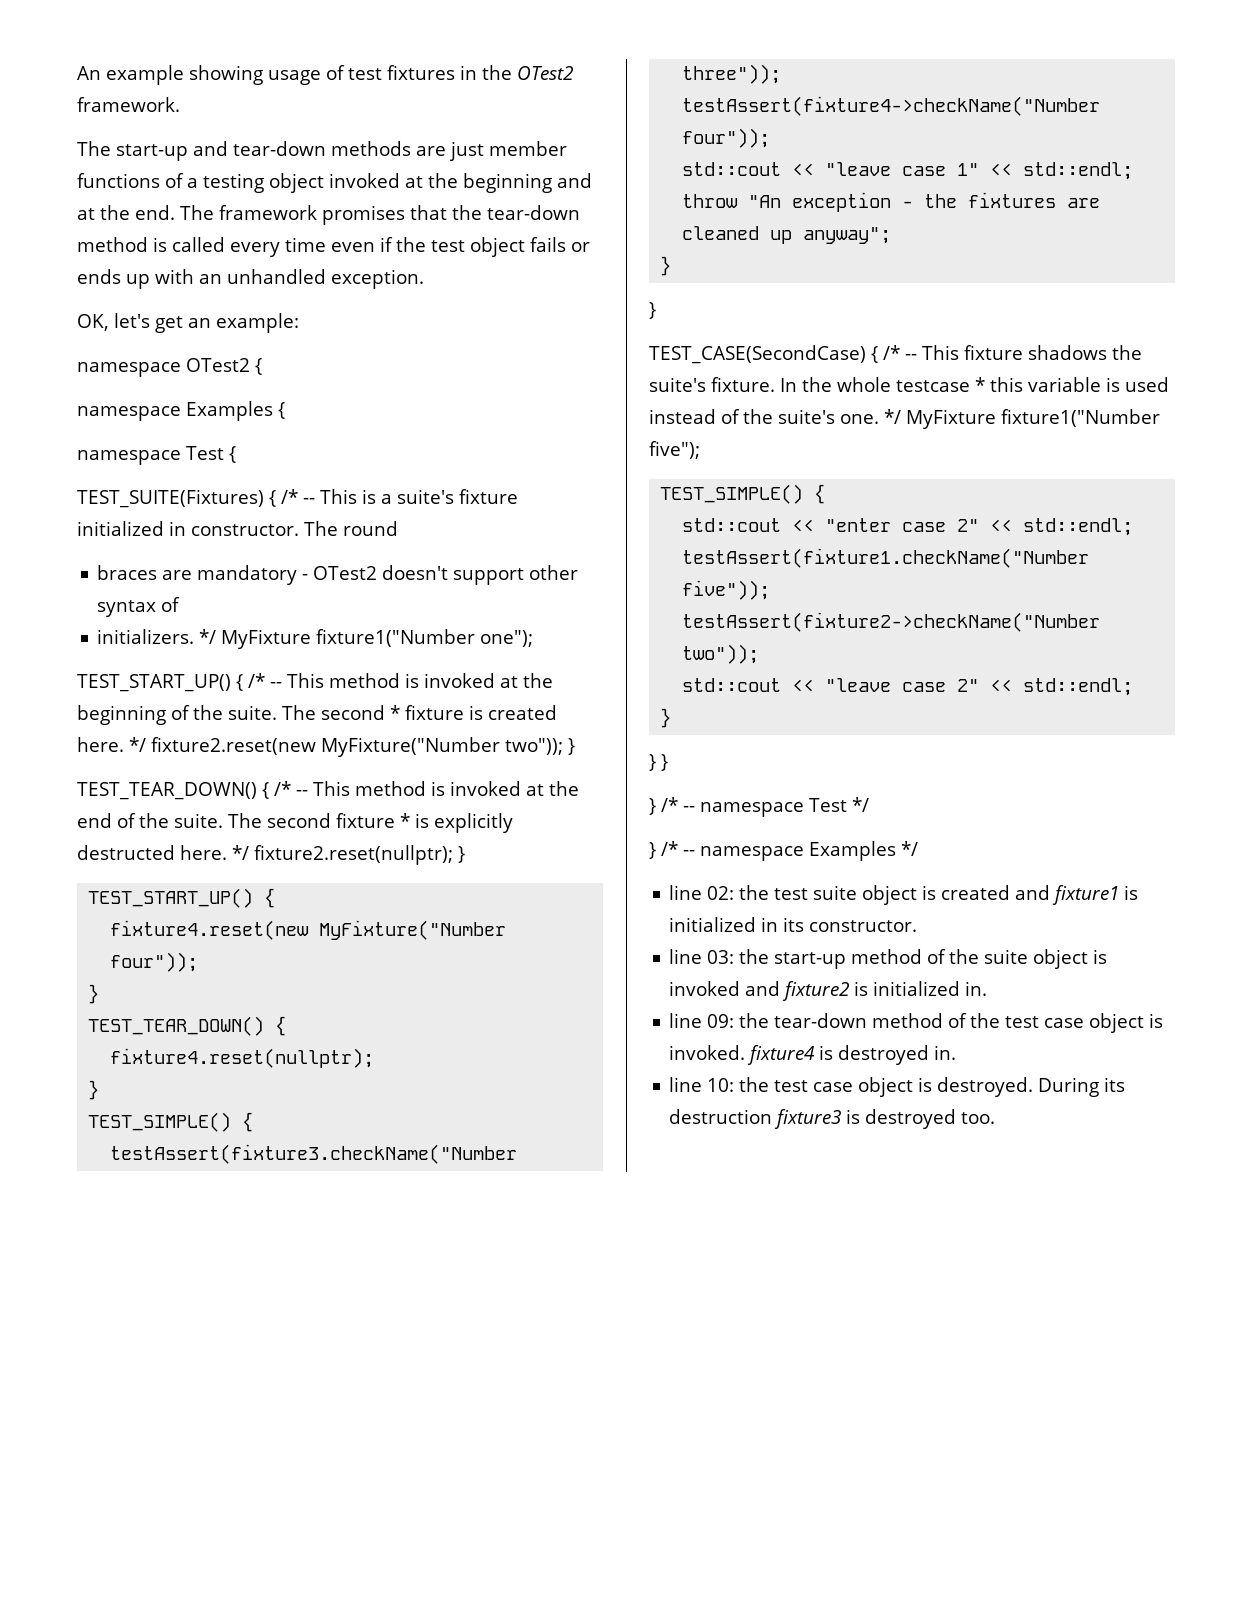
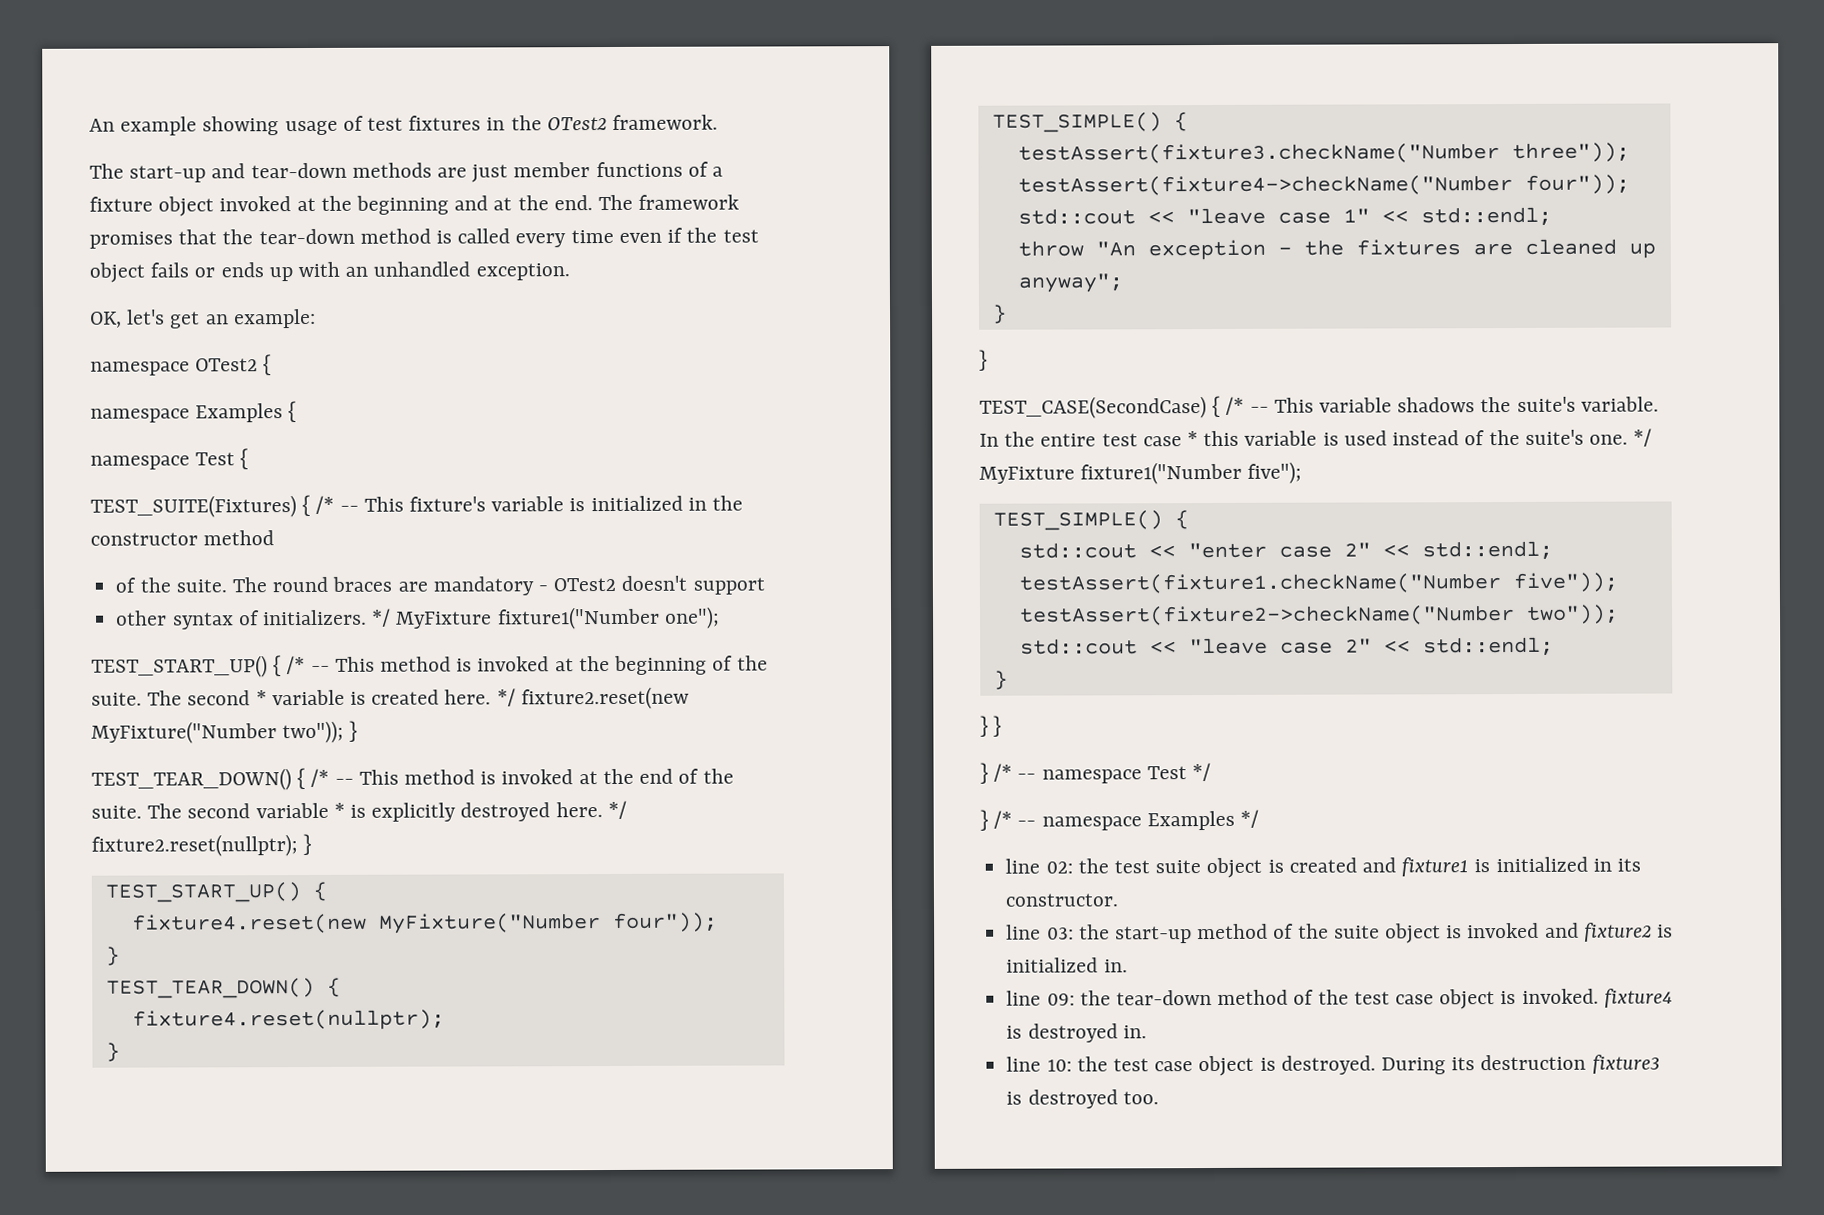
[203,173,264,193] testing -> [89,196,153,212] fixture
[362,489,518,504] [77,521,299,536] is a suite's fixture initialized in constructor. -> [409,495,744,512] [90,530,275,546] [115,577,227,593] fixture's variable is initialized in the constructor method // of the suite.
(398, 528) // -> (329, 584) none
(525, 576) none -> (765, 586) //
(181, 604) // -> (260, 618) none
[405,705,464,720] fixture -> [271,689,345,706] variable
[336,813,395,828] fixture -> [255,802,329,819] variable
[77,845,175,860] destructed -> [460,802,551,822] destroyed
[964,345,1023,360] fixture -> [1319,397,1393,413] variable
[711,377,775,392] fixture. -> [1580,396,1659,412] variable.
[837,377,970,392] whole testcase -> [1040,433,1182,447] entire test case

